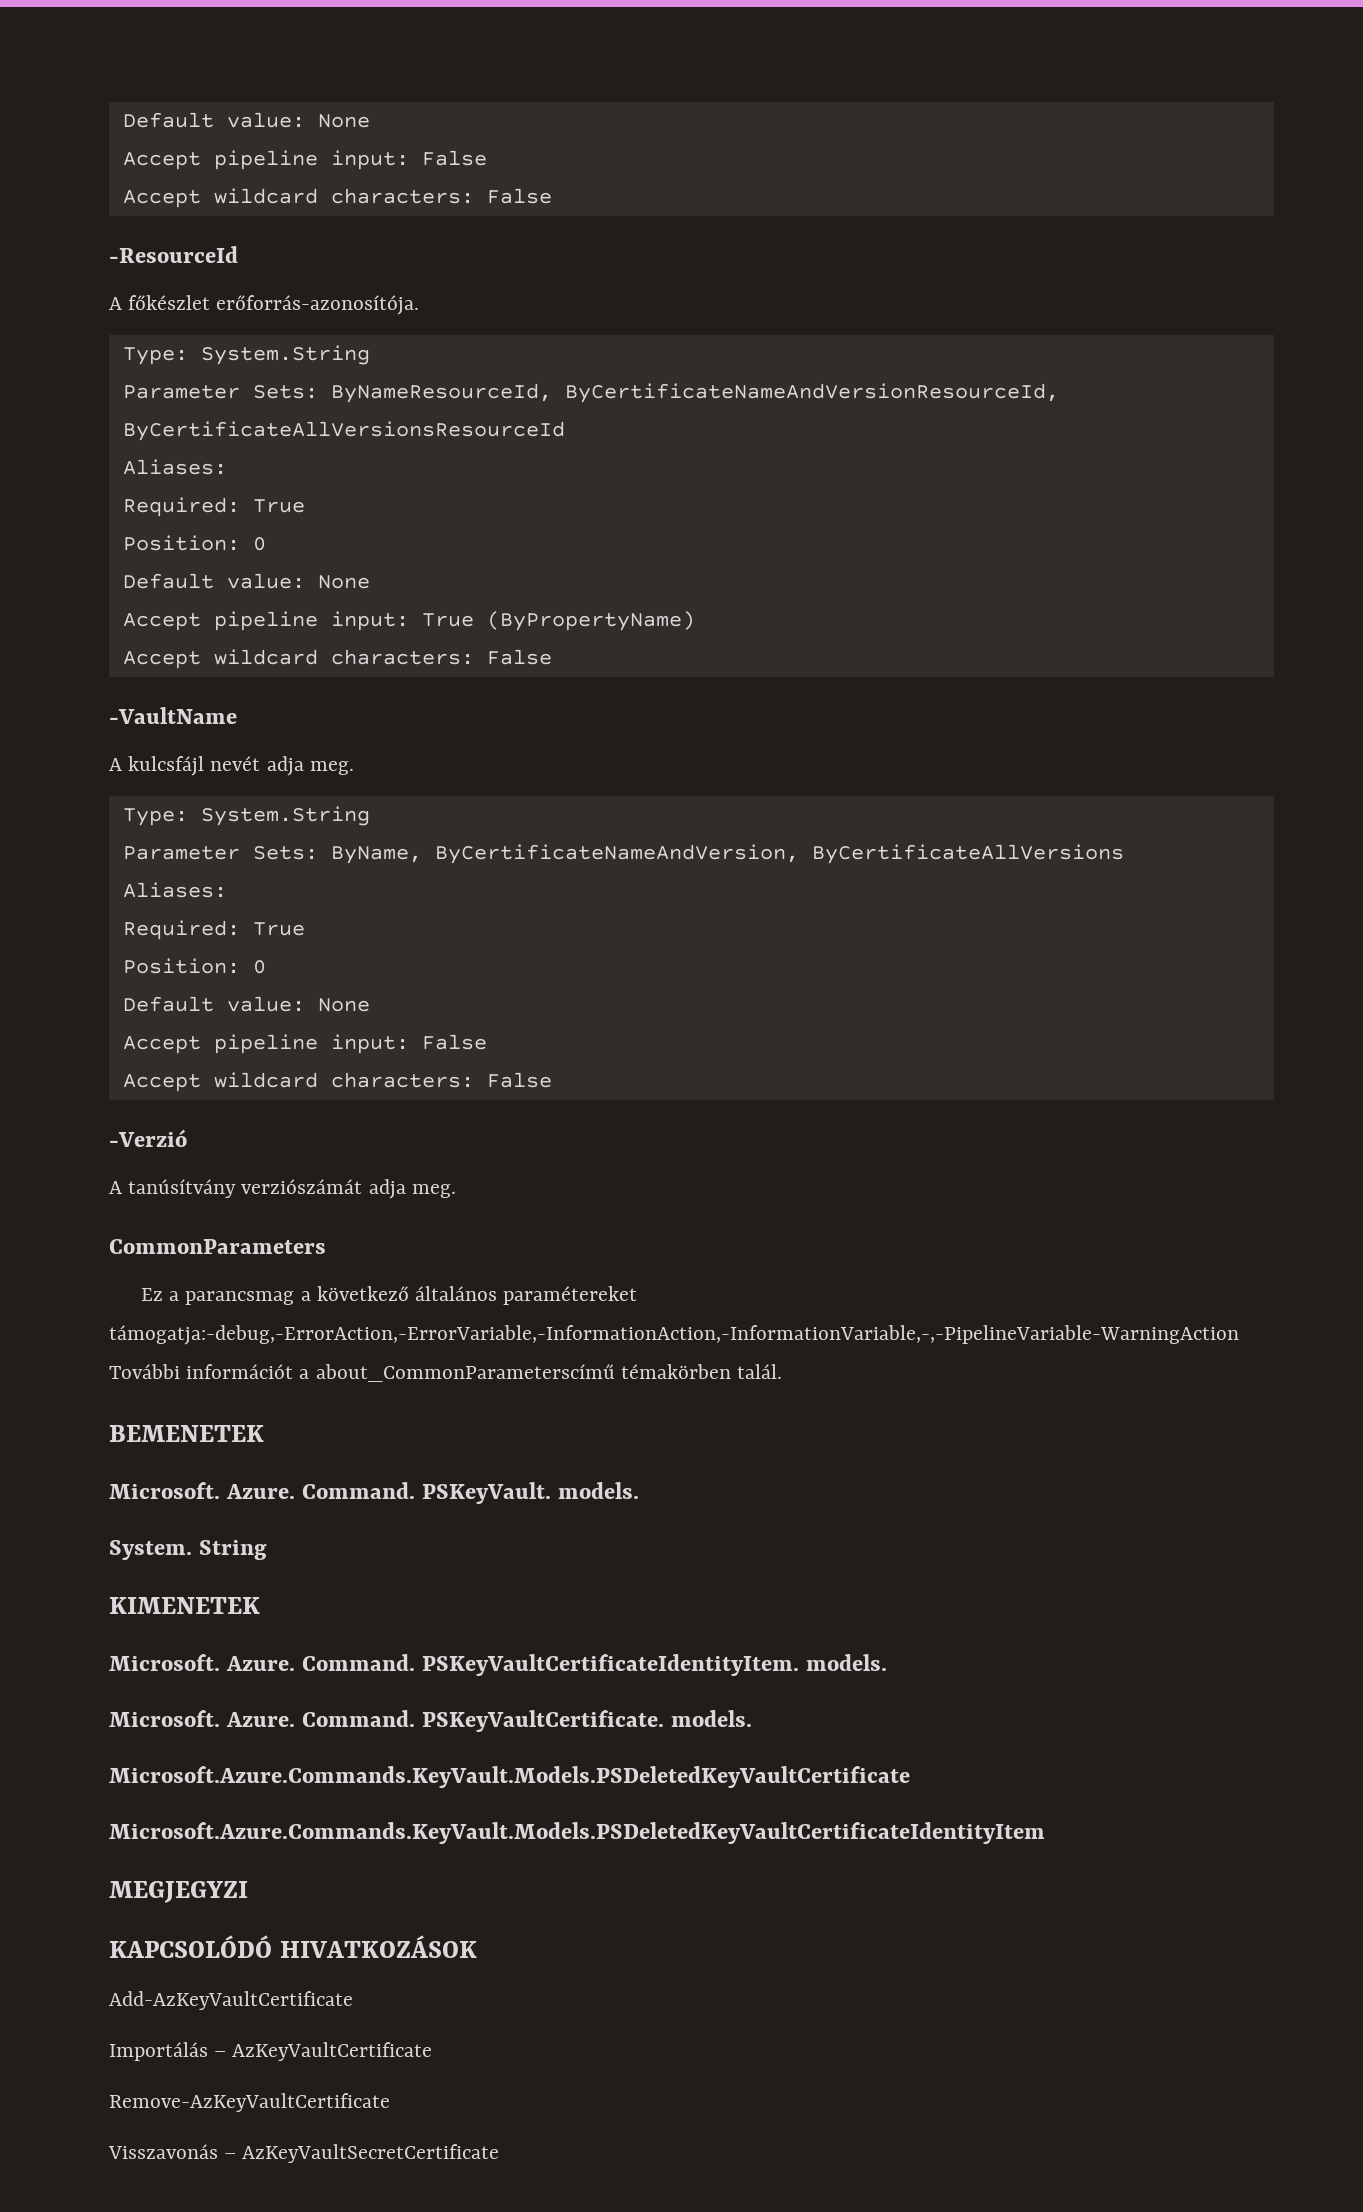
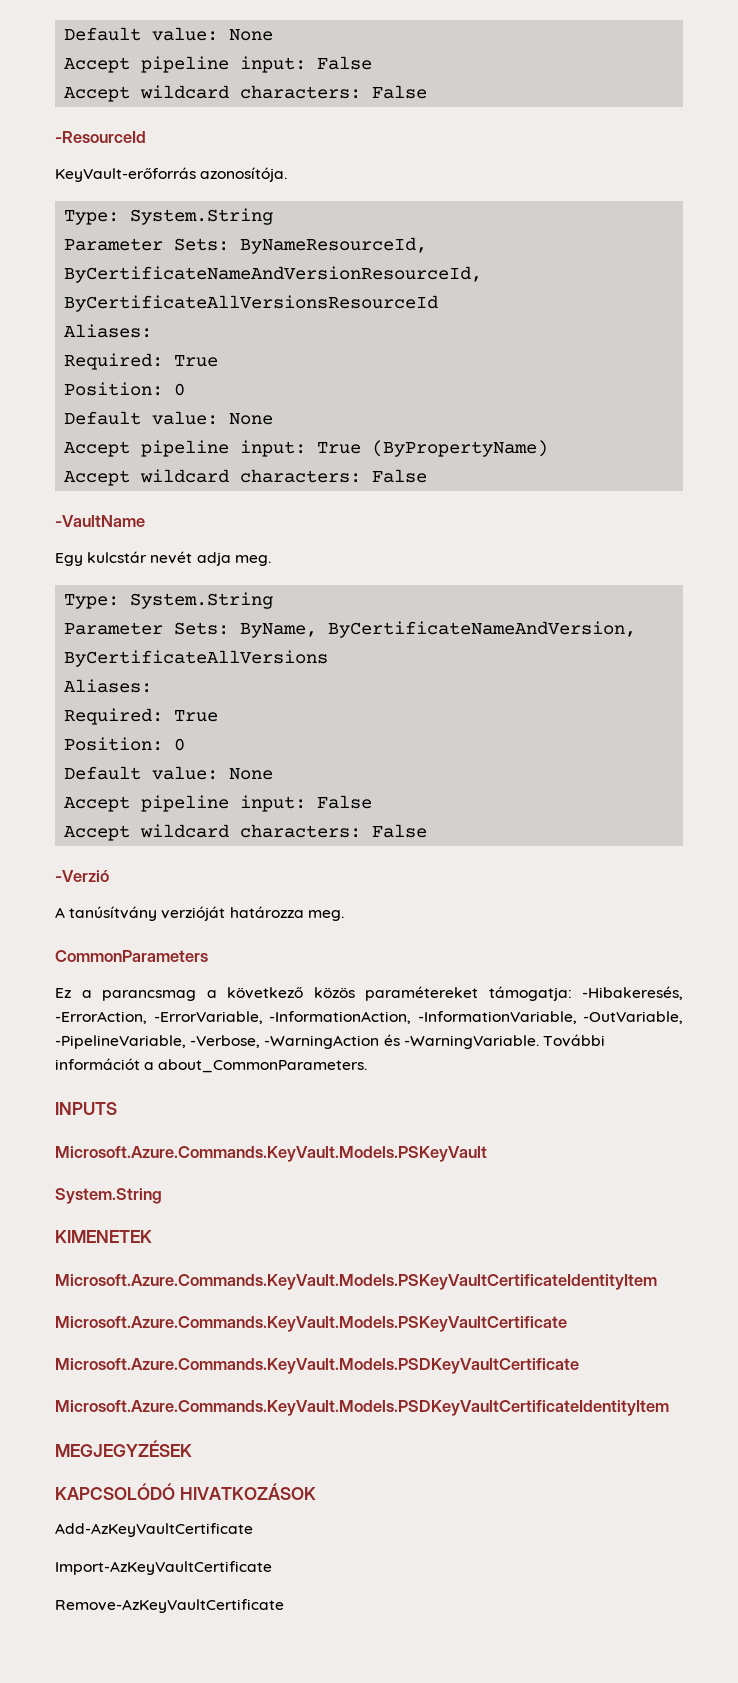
[109,295,420,315] A főkészlet erőforrás-azonosítója. -> [55,167,288,182] KeyVault-erőforrás azonosítója.
[109,756,205,776] A kulcsfájl -> [55,551,148,566] Egy kulcstár
[241,1179,406,1199] verziószámát adja -> [161,906,304,921] verzióját határozza
[415,1286,638,1305] [109,1325,1239,1345] [109,1364,783,1382] [109,1425,264,1442] [109,1482,640,1504] [109,1540,268,1560] [109,1597,260,1614] [109,1654,888,1676] [109,1710,753,1732] [109,1766,910,1788] [109,1822,1045,1844] [109,1881,248,1903] [109,1935,477,1958] [109,1991,353,2010] [109,2042,433,2061] [109,2093,390,2112] [108,2144,500,2163] általános paramétereket támogatja:-debug,-ErrorAction,-ErrorVariable,-InformationAction,-InformationVariable,-,-PipelineVariable-WarningAction További információt a about_CommonParameterscímű témakörben talál. // BEMENETEK // Microsoft. Azure. Command. PSKeyVault. models. // System. String // KIMENETEK // Microsoft. Azure. Command. PSKeyVaultCertificateIdentityItem. models. // Microsoft. Azure. Command. PSKeyVaultCertificate. models. // Microsoft.Azure.Commands.KeyVault.Models.PSDeletedKeyVaultCertificate // Microsoft.Azure.Commands.KeyVault.Models.PSDeletedKeyVaultCertificateIdentityItem // MEGJEGYZI // KAPCSOLÓDÓ HIVATKOZÁSOK // Add-AzKeyVaultCertificate // Importálás – AzKeyVaultCertificate // Remove-AzKeyVaultCertificate // Visszavonás – AzKeyVaultSecretCertificate -> [313,986,683,1001] [55,1011,683,1024] [55,1034,605,1049] [55,1058,368,1073] [55,1102,117,1115] [55,1146,487,1162] [55,1188,162,1204] [55,1230,152,1243] [55,1274,657,1290] [55,1316,567,1332] [55,1358,579,1374] [55,1400,669,1416] [55,1440,192,1457] [55,1483,316,1500] [55,1523,253,1537] [55,1561,272,1575] [55,1599,284,1613] közös paramétereket támogatja: -Hibakeresés, -ErrorAction, -ErrorVariable, -InformationAction, -InformationVariable, -OutVariable, -PipelineVariable, -Verbose, -WarningAction és -WarningVariable. További információt a about_CommonParameters. // INPUTS // Microsoft.Azure.Commands.KeyVault.Models.PSKeyVault // System.String // KIMENETEK // Microsoft.Azure.Commands.KeyVault.Models.PSKeyVaultCertificateIdentityItem // Microsoft.Azure.Commands.KeyVault.Models.PSKeyVaultCertificate // Microsoft.Azure.Commands.KeyVault.Models.PSDKeyVaultCertificate // Microsoft.Azure.Commands.KeyVault.Models.PSDKeyVaultCertificateIdentityItem // MEGJEGYZÉSEK // KAPCSOLÓDÓ HIVATKOZÁSOK // Add-AzKeyVaultCertificate // Import-AzKeyVaultCertificate // Remove-AzKeyVaultCertificate

